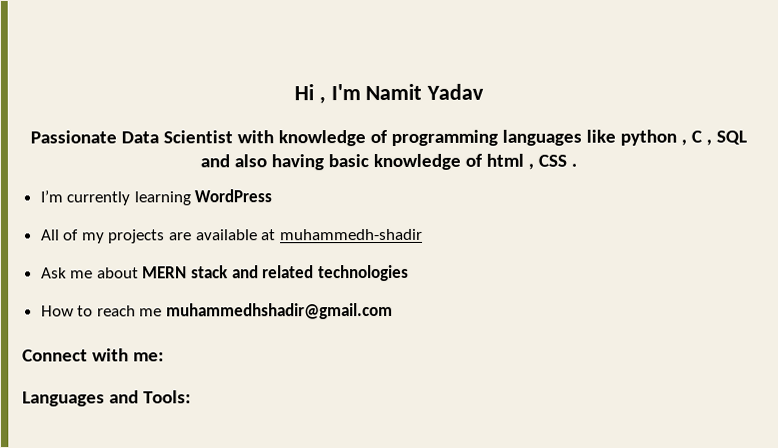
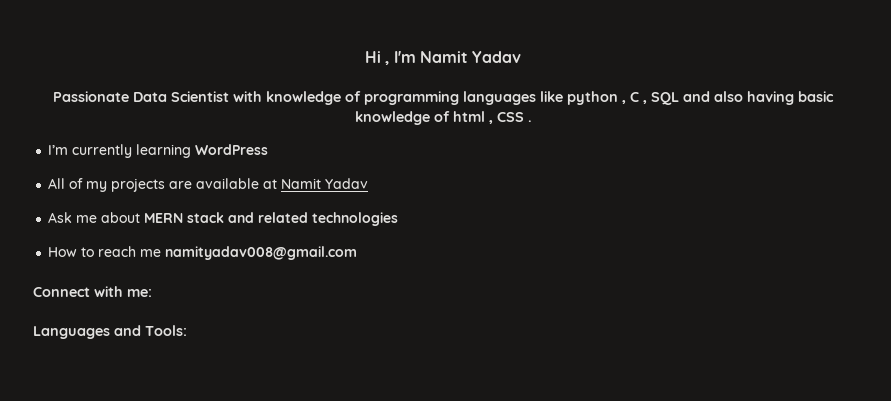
[279,228,423,241] muhammedh-shadir -> [281,178,369,189] Namit Yadav
[166,302,394,320] muhammedhshadir@gmail.com -> [165,246,358,260] namityadav008@gmail.com

